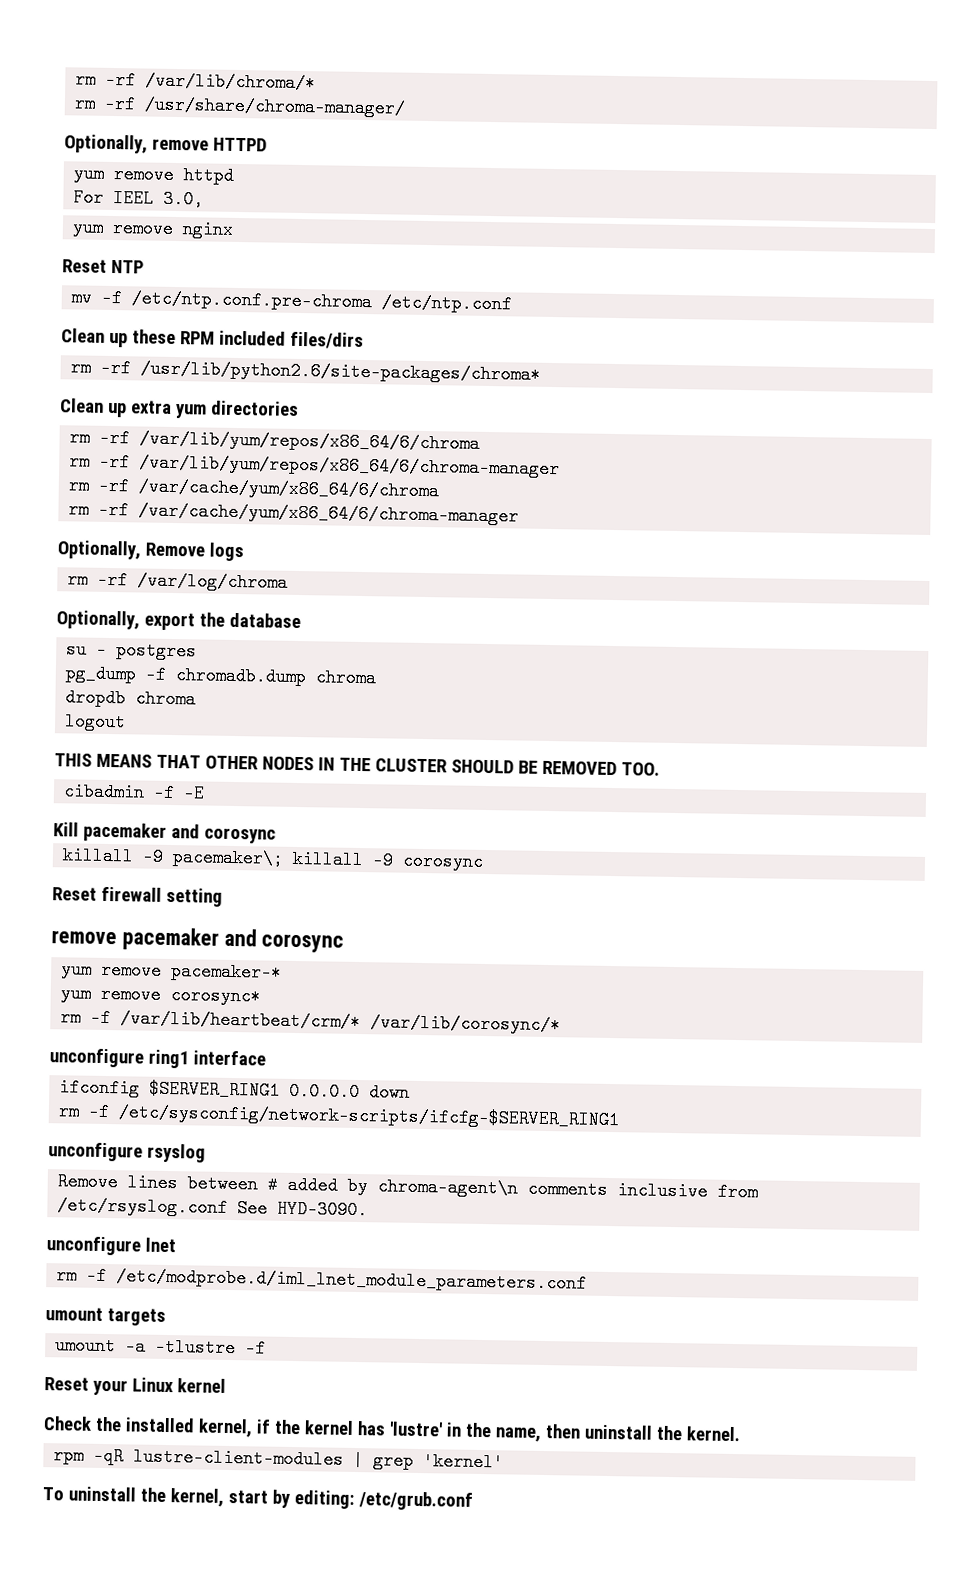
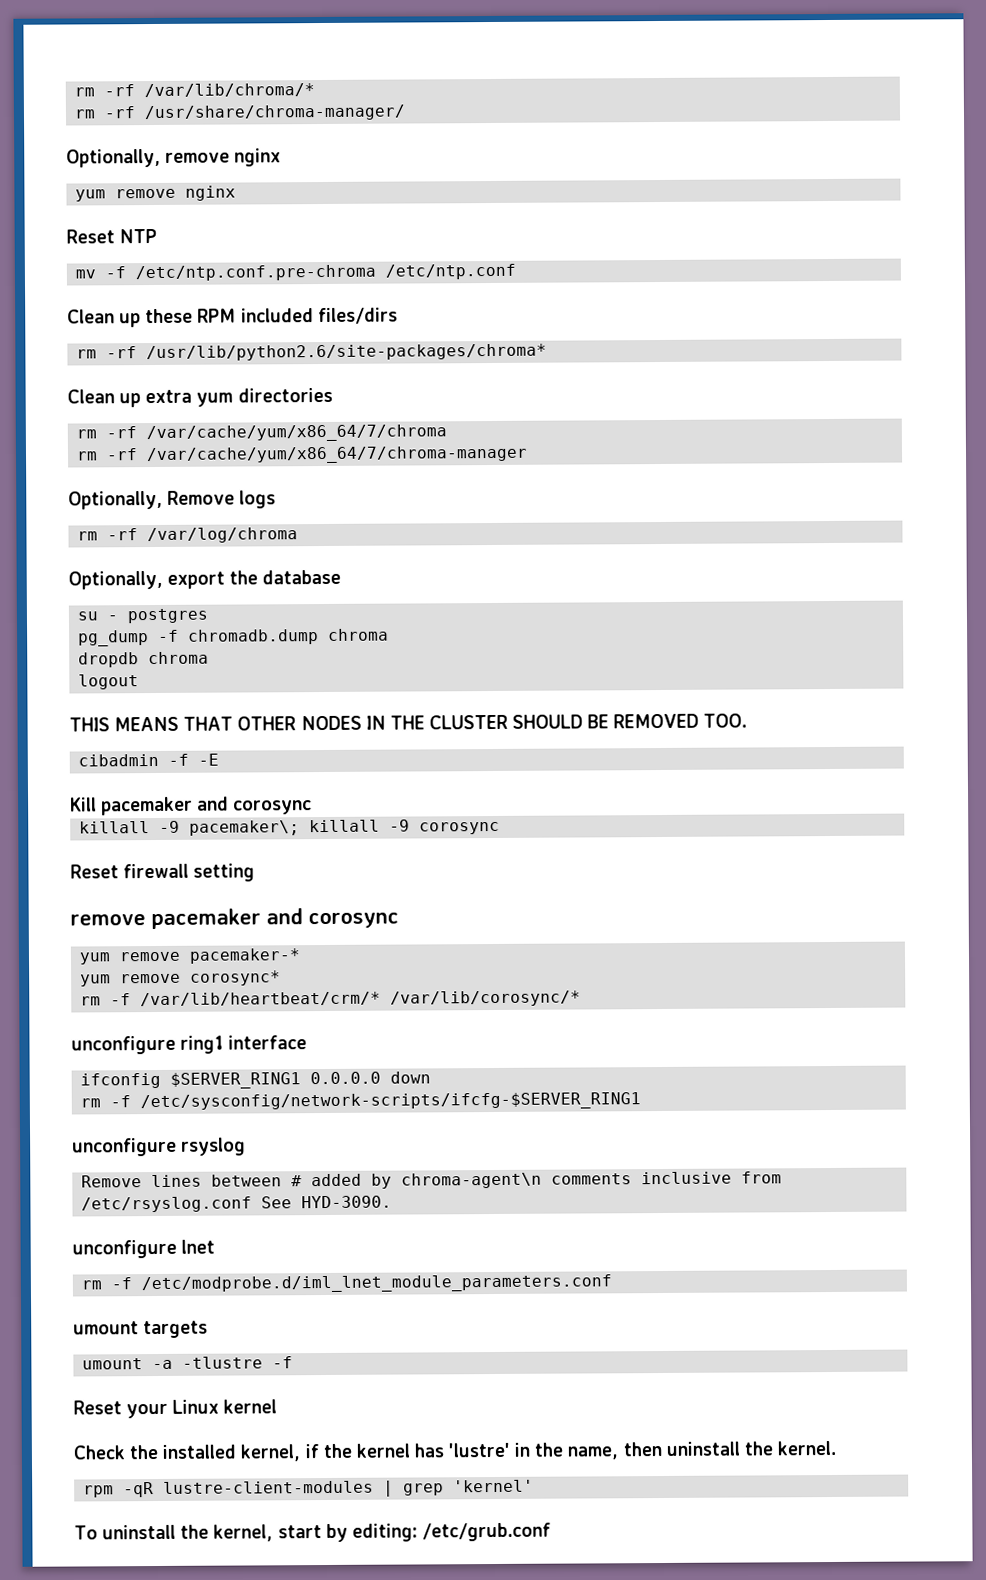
[212,137,267,152] [72,164,234,185] [72,188,204,209] HTTPD // yum remove httpd // For IEEL 3.0, -> [234,148,282,167] nginx
[138,429,480,453] [68,452,560,479] [67,476,439,501] [67,500,519,526] /var/lib/yum/repos/x86_64/6/chroma // rm -rf /var/lib/yum/repos/x86_64/6/chroma-manager // rm -rf /var/cache/yum/x86_64/6/chroma // rm -rf /var/cache/yum/x86_64/6/chroma-manager -> [146,424,448,443] [76,445,529,465] /var/cache/yum/x86_64/7/chroma // rm -rf /var/cache/yum/x86_64/7/chroma-manager

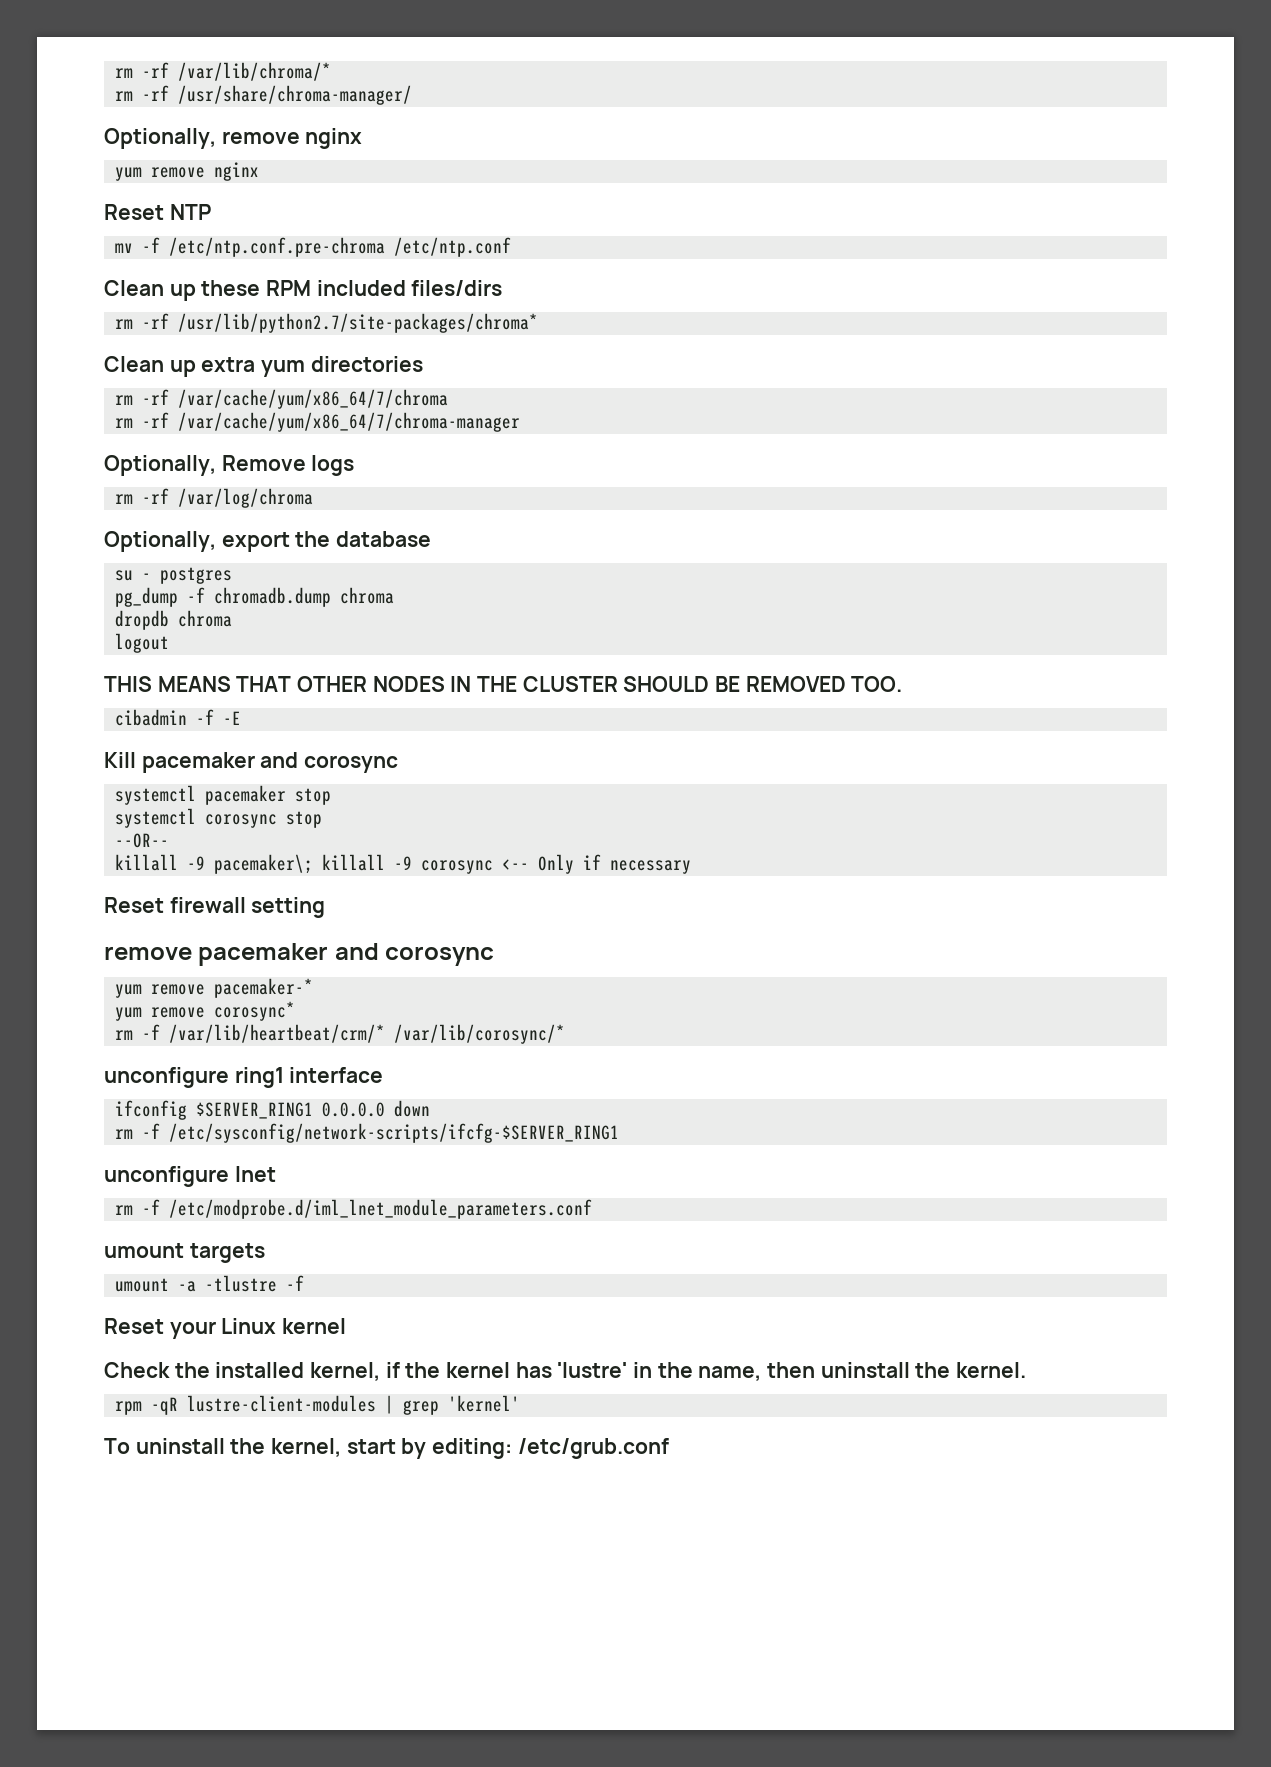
[146,343,548,362] /usr/lib/python2.6/site-packages/chroma* -> [177,313,538,333] /usr/lib/python2.7/site-packages/chroma*
(313, 807) none -> [114,785,331,805] [114,808,322,828] [114,833,169,848] // systemctl pacemaker stop // systemctl corosync stop // --OR--
(501, 828) none -> [501,854,691,874] <-- Only if necessary
[72,1137,247,1157] [81,1171,783,1189] [81,1195,393,1213] // unconfigure rsyslog // Remove lines between # added by chroma-agent\n comments inclusive from /etc/rsyslog.conf See HYD-3090. -> (619, 1133) none

